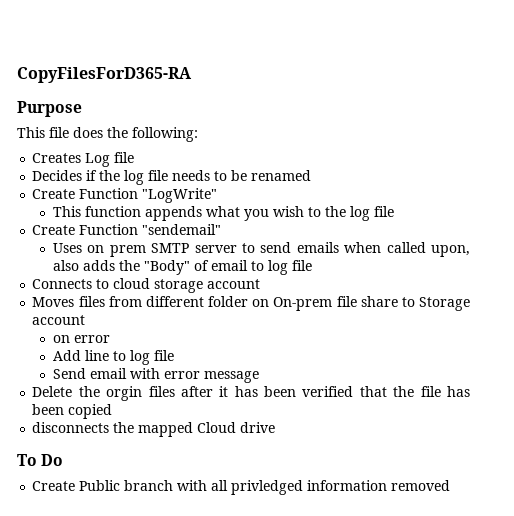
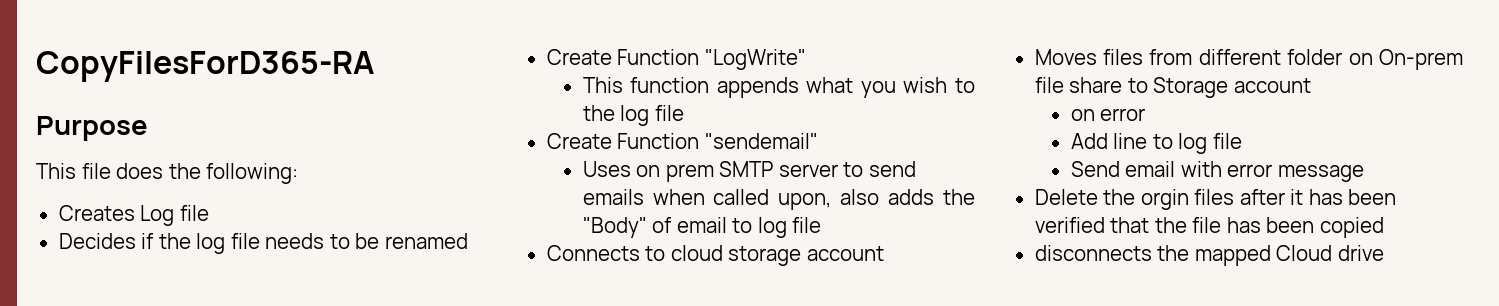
[17,454,64,466] [32,480,451,495] // To Do // Create Public branch with all privledged information removed -> (1384, 253) none

